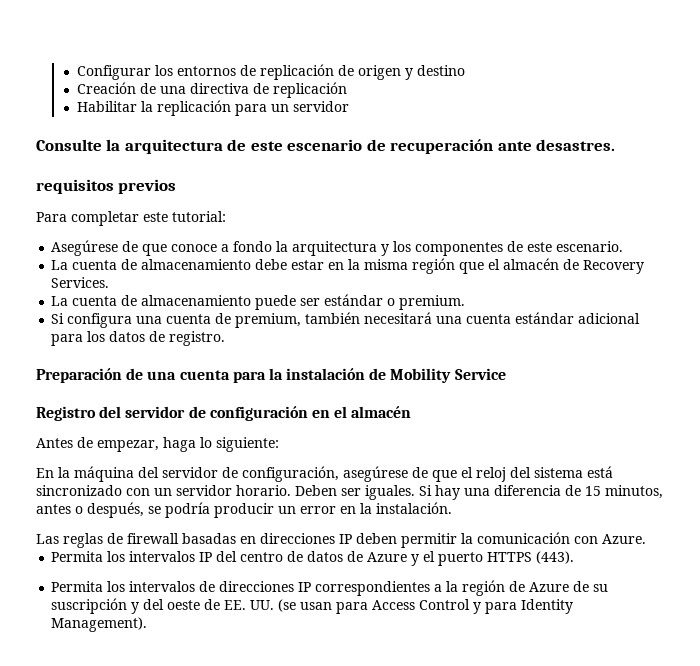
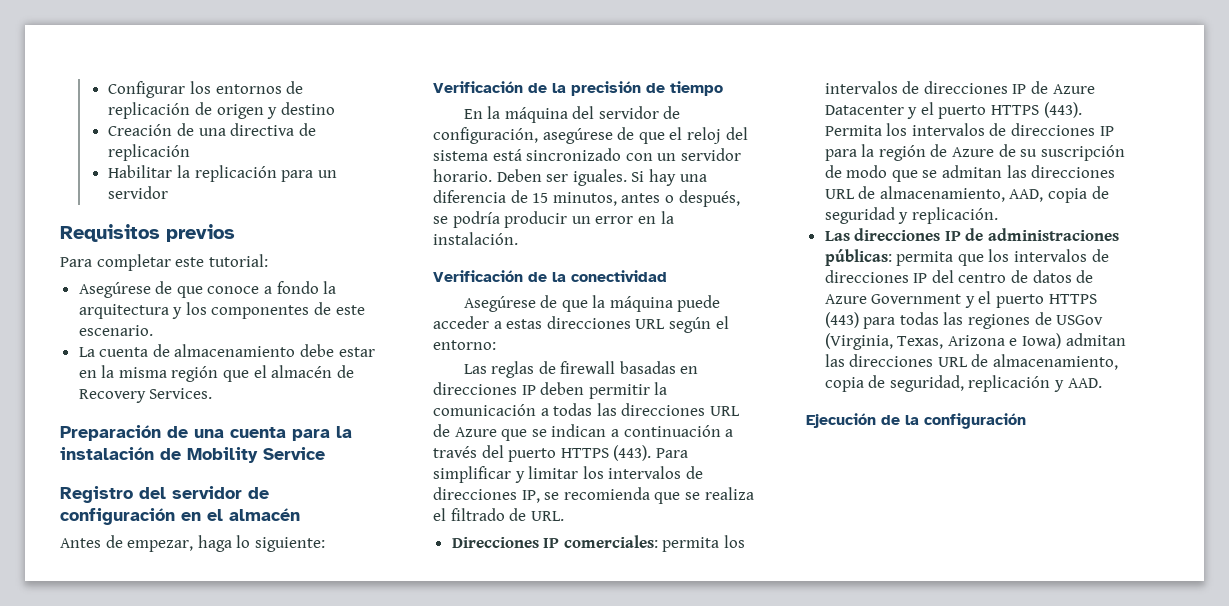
[36,139,616,154] [36,179,114,194] Consulte la arquitectura de este escenario de recuperación ante desastres. // requisitos -> [60,224,160,242] Requisitos
[51,294,466,310] [51,312,641,328] [51,331,226,346] // La cuenta de almacenamiento puede ser estándar o premium. // Si configura una cuenta de premium, también necesitará una cuenta estándar adicional para los datos de registro. -> (213, 393) none
(279, 444) none -> [433,81,723,96] // Verificación de la precisión de tiempo
(452, 508) none -> [433,270,667,282] [463,295,721,312] [433,316,729,333] [433,340,496,350] // Verificación de la conectividad // Asegúrese de que la máquina puede acceder a estas direcciones URL según el entorno:
[574,534,646,544] [51,551,196,562] con Azure. // Permita los intervalos -> [540,403,740,416] [433,424,734,441] [433,445,688,462] [433,466,703,483] [433,487,754,504] [433,508,564,521] [451,535,746,552] [824,81,1095,94] [824,102,1082,119] [824,123,1114,136] [824,144,1125,161] [824,165,1116,182] [824,186,1109,203] [824,207,998,224] [824,228,1120,241] [824,249,1109,266] [824,270,909,283] a todas las direcciones URL de Azure que se indican a continuación a través del puerto HTTPS (443). Para simplificar y limitar los intervalos de direcciones IP, se recomienda que se realiza el filtrado de URL. // Direcciones IP comerciales: permita los intervalos de direcciones IP de Azure Datacenter y el puerto HTTPS (443). Permita los intervalos de direcciones IP para la región de Azure de su suscripción de modo que se admitan las direcciones URL de almacenamiento, AAD, copia de seguridad y replicación. // Las direcciones IP de administraciones públicas: permita que los intervalos de direcciones
[411,551,575,566] [51,580,609,596] [51,598,574,614] [51,617,148,632] y el puerto HTTPS (443). // Permita los intervalos de direcciones IP correspondientes a la región de Azure de su suscripción y del oeste de EE. UU. (se usan para Access Control y para Identity Management). -> [871,291,1097,308] [824,312,1104,329] [824,333,1126,350] [824,354,1119,370] [824,375,1102,392] [806,413,1026,429] Government y el puerto HTTPS (443) para todas las regiones de USGov (Virginia, Texas, Arizona e Iowa) admitan las direcciones URL de almacenamiento, copia de seguridad, replicación y AAD. // Ejecución de la configuración

